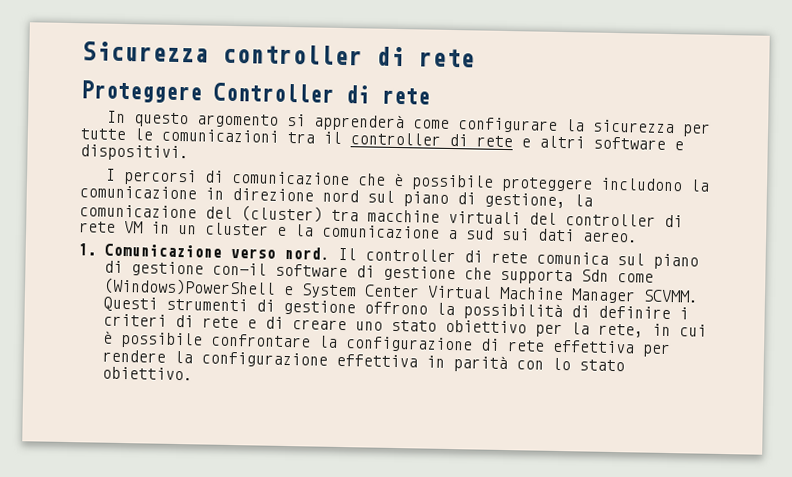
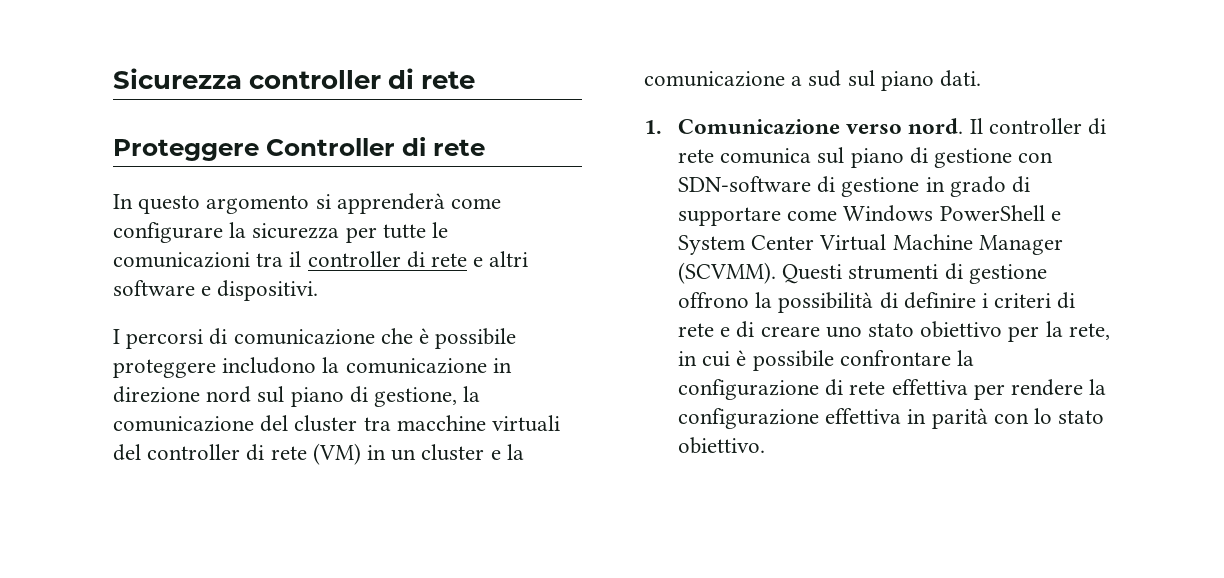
[241,205,323,223] (cluster) -> [294,415,358,432] cluster
[124,221,143,234] VM -> [312,443,361,465] (VM)
[501,227,638,243] sui dati aereo. -> [847,70,982,91] sul piano dati.
[211,262,654,285] [102,277,276,297] con-il software di gestione che supporta Sdn come (Windows)PowerShell -> [1018,152,1054,163] [677,176,1030,197] [677,205,1045,226] con SDN-software di gestione in grado di supportare come Windows PowerShell
[642,289,699,303] SCVMM. -> [677,262,776,284] (SCVMM).

